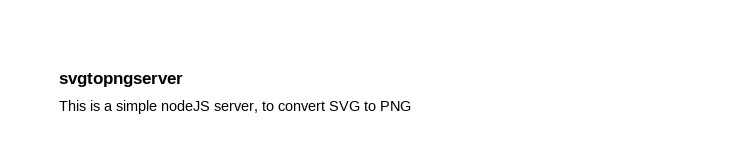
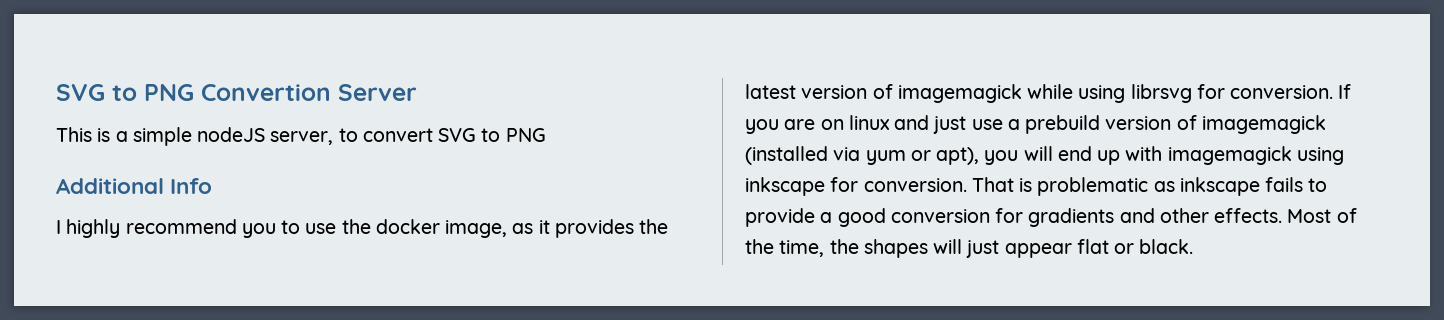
[59,73,183,87] svgtopngserver -> [56,84,417,101] SVG to PNG Convertion Server
(411, 106) none -> [56,178,213,194] [56,219,669,238] [745,84,1352,103] [745,115,1326,134] [745,146,1344,165] [745,177,1328,196] [745,208,1357,227] [745,239,1194,258] // Additional Info // I highly recommend you to use the docker image, as it provides the latest version of imagemagick while using librsvg for conversion. If you are on linux and just use a prebuild version of imagemagick (installed via yum or apt), you will end up with imagemagick using inkscape for conversion. That is problematic as inkscape fails to provide a good conversion for gradients and other effects. Most of the time, the shapes will just appear flat or black.

